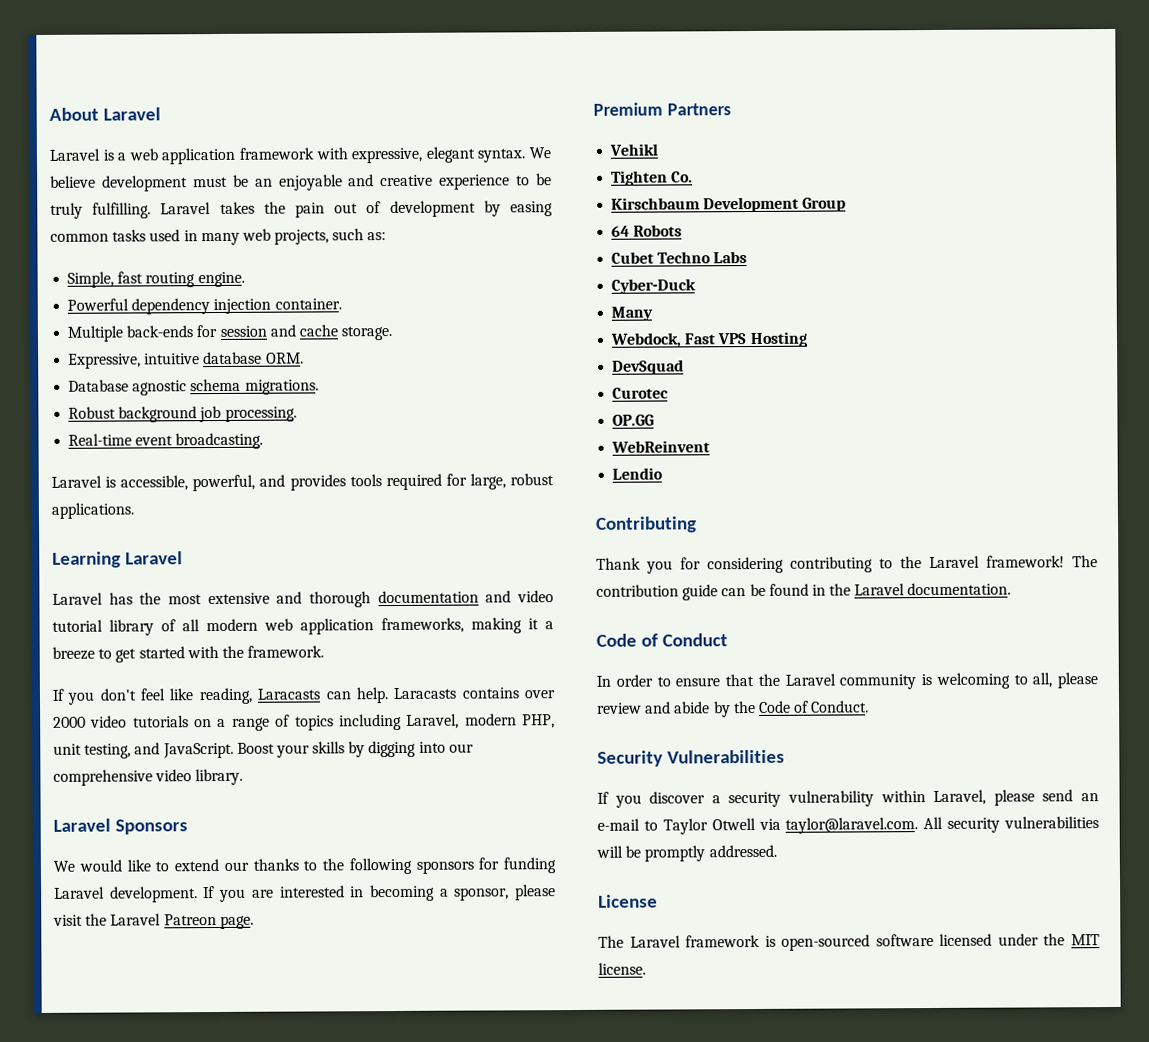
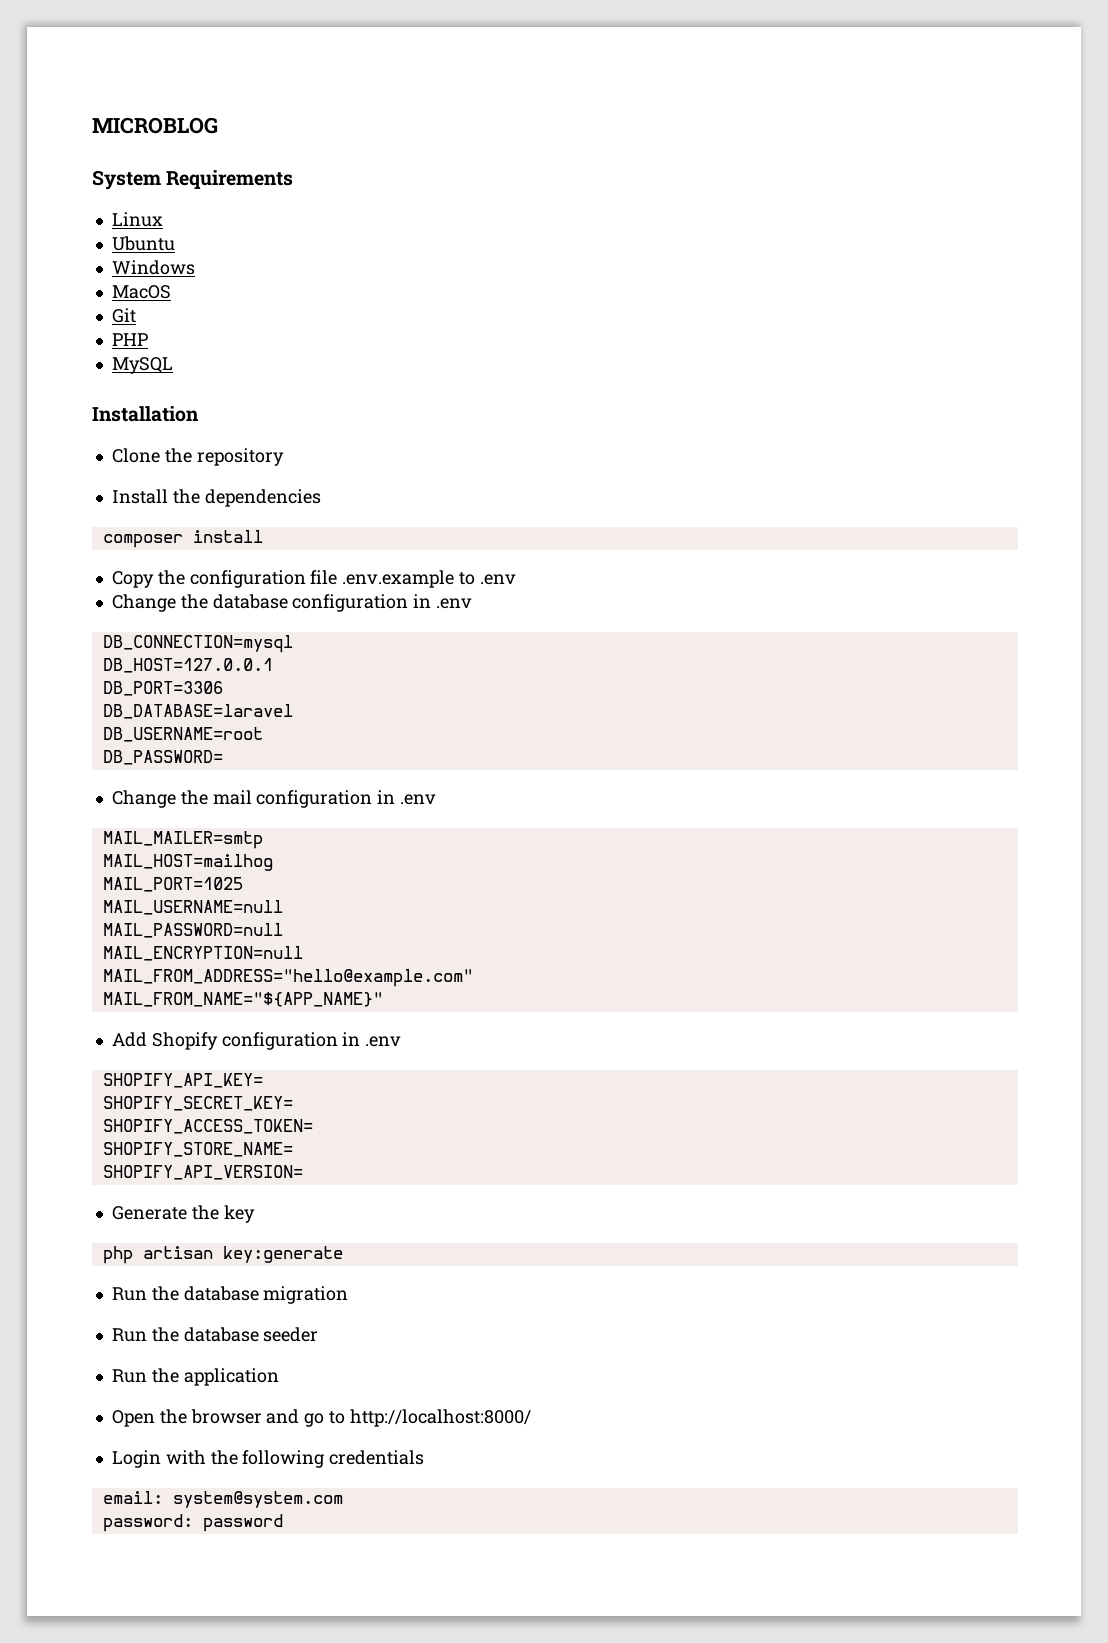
[49,107,162,121] [49,146,552,165] [50,173,552,192] [50,200,553,219] [50,228,387,246] [67,271,245,288] [67,298,342,315] [67,324,393,342] [68,351,304,369] [68,378,319,396] [68,405,297,423] [68,432,264,450] [51,473,555,492] [51,502,134,519] [52,551,184,568] [52,590,554,608] [52,617,554,636] [52,645,325,663] [52,687,555,705] [53,713,556,731] [53,740,474,759] [53,768,244,786] [53,818,189,835] [53,857,556,875] [54,884,556,903] [53,913,254,929] [593,102,731,116] [609,143,659,156] [611,170,694,186] [611,196,847,213] [611,224,683,237] [611,251,748,264] [611,278,697,294] [611,306,654,321] [610,331,808,348] [612,359,685,375] [612,387,670,399] [612,414,655,426] [611,440,711,453] [612,467,664,480] [595,516,697,533] [596,555,1098,574] [596,582,1012,601] [596,633,729,647] [596,672,1098,690] [597,700,870,718] [597,749,786,767] [597,789,1099,808] [597,816,1099,835] [596,844,777,862] [598,894,658,908] [598,933,1100,951] [598,962,646,975] About Laravel // Laravel is a web application framework with expressive, elegant syntax. We believe development must be an enjoyable and creative experience to be truly fulfilling. Laravel takes the pain out of development by easing common tasks used in many web projects, such as: // Simple, fast routing engine. // Powerful dependency injection container. // Multiple back-ends for session and cache storage. // Expressive, intuitive database ORM. // Database agnostic schema migrations. // Robust background job processing. // Real-time event broadcasting. // Laravel is accessible, powerful, and provides tools required for large, robust applications. // Learning Laravel // Laravel has the most extensive and thorough documentation and video tutorial library of all modern web application frameworks, making it a breeze to get started with the framework. // If you don't feel like reading, Laracasts can help. Laracasts contains over 2000 video tutorials on a range of topics including Laravel, modern PHP, unit testing, and JavaScript. Boost your skills by digging into our comprehensive video library. // Laravel Sponsors // We would like to extend our thanks to the following sponsors for funding Laravel development. If you are interested in becoming a sponsor, please visit the Laravel Patreon page. // Premium Partners // Vehikl // Tighten Co. // Kirschbaum Development Group // 64 Robots // Cubet Techno Labs // Cyber-Duck // Many // Webdock, Fast VPS Hosting // DevSquad // Curotec // OP.GG // WebReinvent // Lendio // Contributing // Thank you for considering contributing to the Laravel framework! The contribution guide can be found in the Laravel documentation. // Code of Conduct // In order to ensure that the Laravel community is welcoming to all, please review and abide by the Code of Conduct. // Security Vulnerabilities // If you discover a security vulnerability within Laravel, please send an e-mail to Taylor Otwell via taylor@laravel.com. All security vulnerabilities will be promptly addressed. // License // The Laravel framework is open-sourced software licensed under the MIT license. -> [92,117,218,134] [92,170,294,190] [111,212,163,227] [111,236,175,251] [111,260,195,275] [111,285,171,299] [111,308,136,323] [111,333,148,346] [111,357,173,374] [92,406,199,422] [111,448,284,466] [111,489,321,507] [102,530,263,548] [111,570,516,588] [111,594,473,612] [102,635,293,653] [102,658,273,673] [102,681,223,696] [102,704,293,719] [102,727,263,742] [102,750,223,765] [111,790,437,808] [102,831,263,849] [102,854,273,871] [102,877,243,892] [102,900,283,915] [102,923,283,938] [102,946,303,961] [102,969,473,987] [102,992,383,1007] [111,1032,402,1050] [102,1073,263,1088] [102,1096,293,1111] [102,1119,313,1134] [102,1142,293,1157] [102,1165,303,1180] [111,1205,255,1223] [102,1246,343,1264] [111,1286,349,1304] [111,1327,319,1342] [111,1368,279,1386] [111,1409,531,1427] [111,1450,425,1468] [102,1491,343,1508] [102,1514,283,1532] MICROBLOG // System Requirements // Linux // Ubuntu // Windows // MacOS // Git // PHP // MySQL // Installation // Clone the repository // Install the dependencies // composer install // Copy the configuration file .env.example to .env // Change the database configuration in .env // DB_CONNECTION=mysql // DB_HOST=127.0.0.1 // DB_PORT=3306 // DB_DATABASE=laravel // DB_USERNAME=root // DB_PASSWORD= // Change the mail configuration in .env // MAIL_MAILER=smtp // MAIL_HOST=mailhog // MAIL_PORT=1025 // MAIL_USERNAME=null // MAIL_PASSWORD=null // MAIL_ENCRYPTION=null // MAIL_FROM_ADDRESS="hello@example.com" // MAIL_FROM_NAME="${APP_NAME}" // Add Shopify configuration in .env // SHOPIFY_API_KEY= // SHOPIFY_SECRET_KEY= // SHOPIFY_ACCESS_TOKEN= // SHOPIFY_STORE_NAME= // SHOPIFY_API_VERSION= // Generate the key // php artisan key:generate // Run the database migration // Run the database seeder // Run the application // Open the browser and go to http://localhost:8000/ // Login with the following credentials // email: system@system.com // password: password

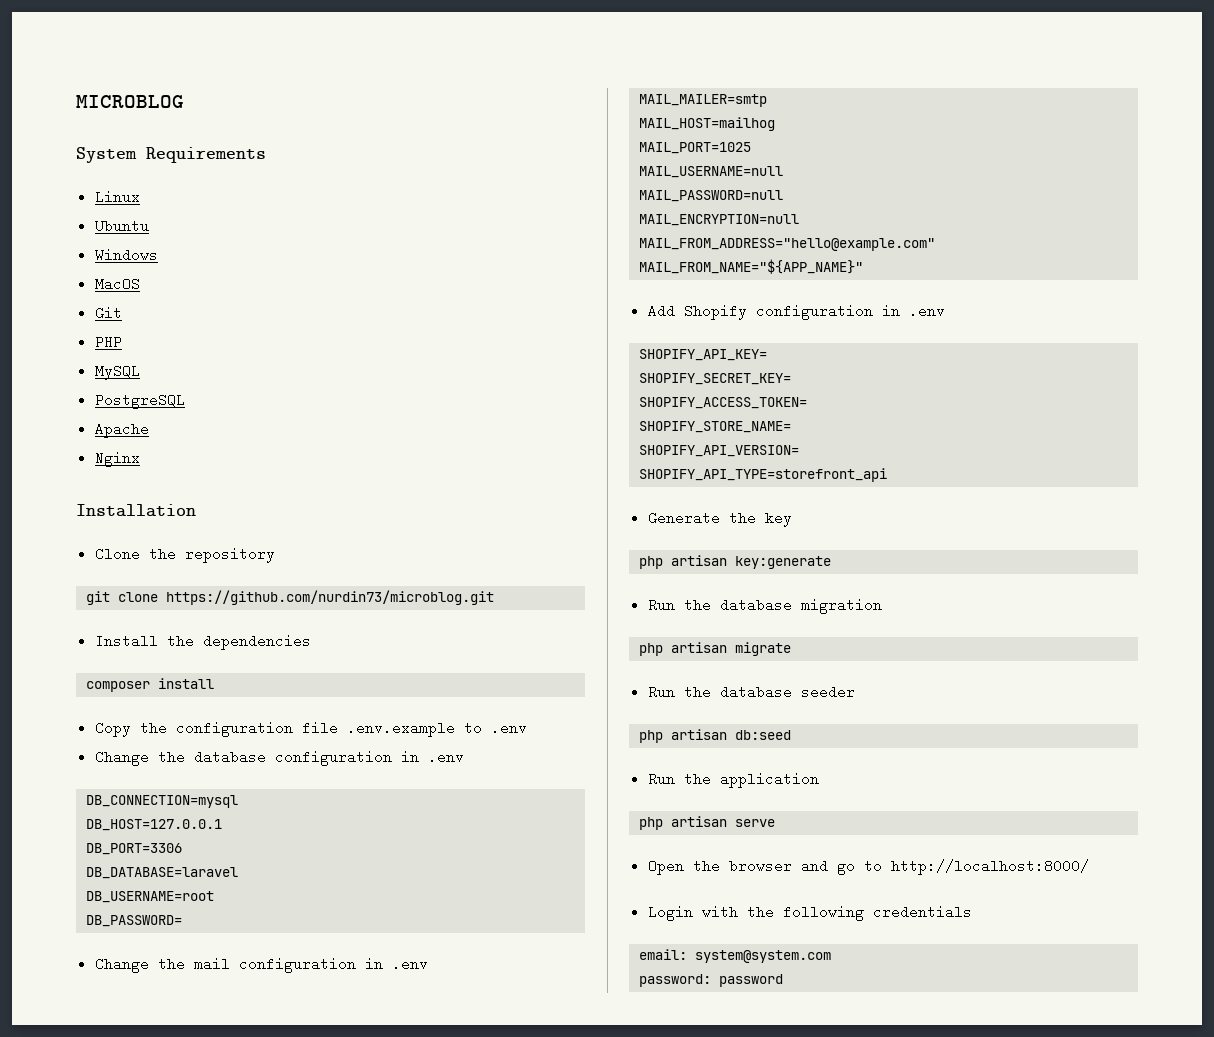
(173, 365) none -> [94,393,185,409] [94,422,149,438] [94,451,140,467] // PostgreSQL // Apache // Nginx
(284, 457) none -> [86,590,495,605] // git clone https://github.com/nurdin73/microblog.git
(303, 1172) none -> [639,468,888,482] // SHOPIFY_API_TYPE=storefront_api
(349, 1295) none -> [639,642,792,656] // php artisan migrate
(319, 1334) none -> [639,729,792,743] // php artisan db:seed
(279, 1377) none -> [639,816,776,830] // php artisan serve

